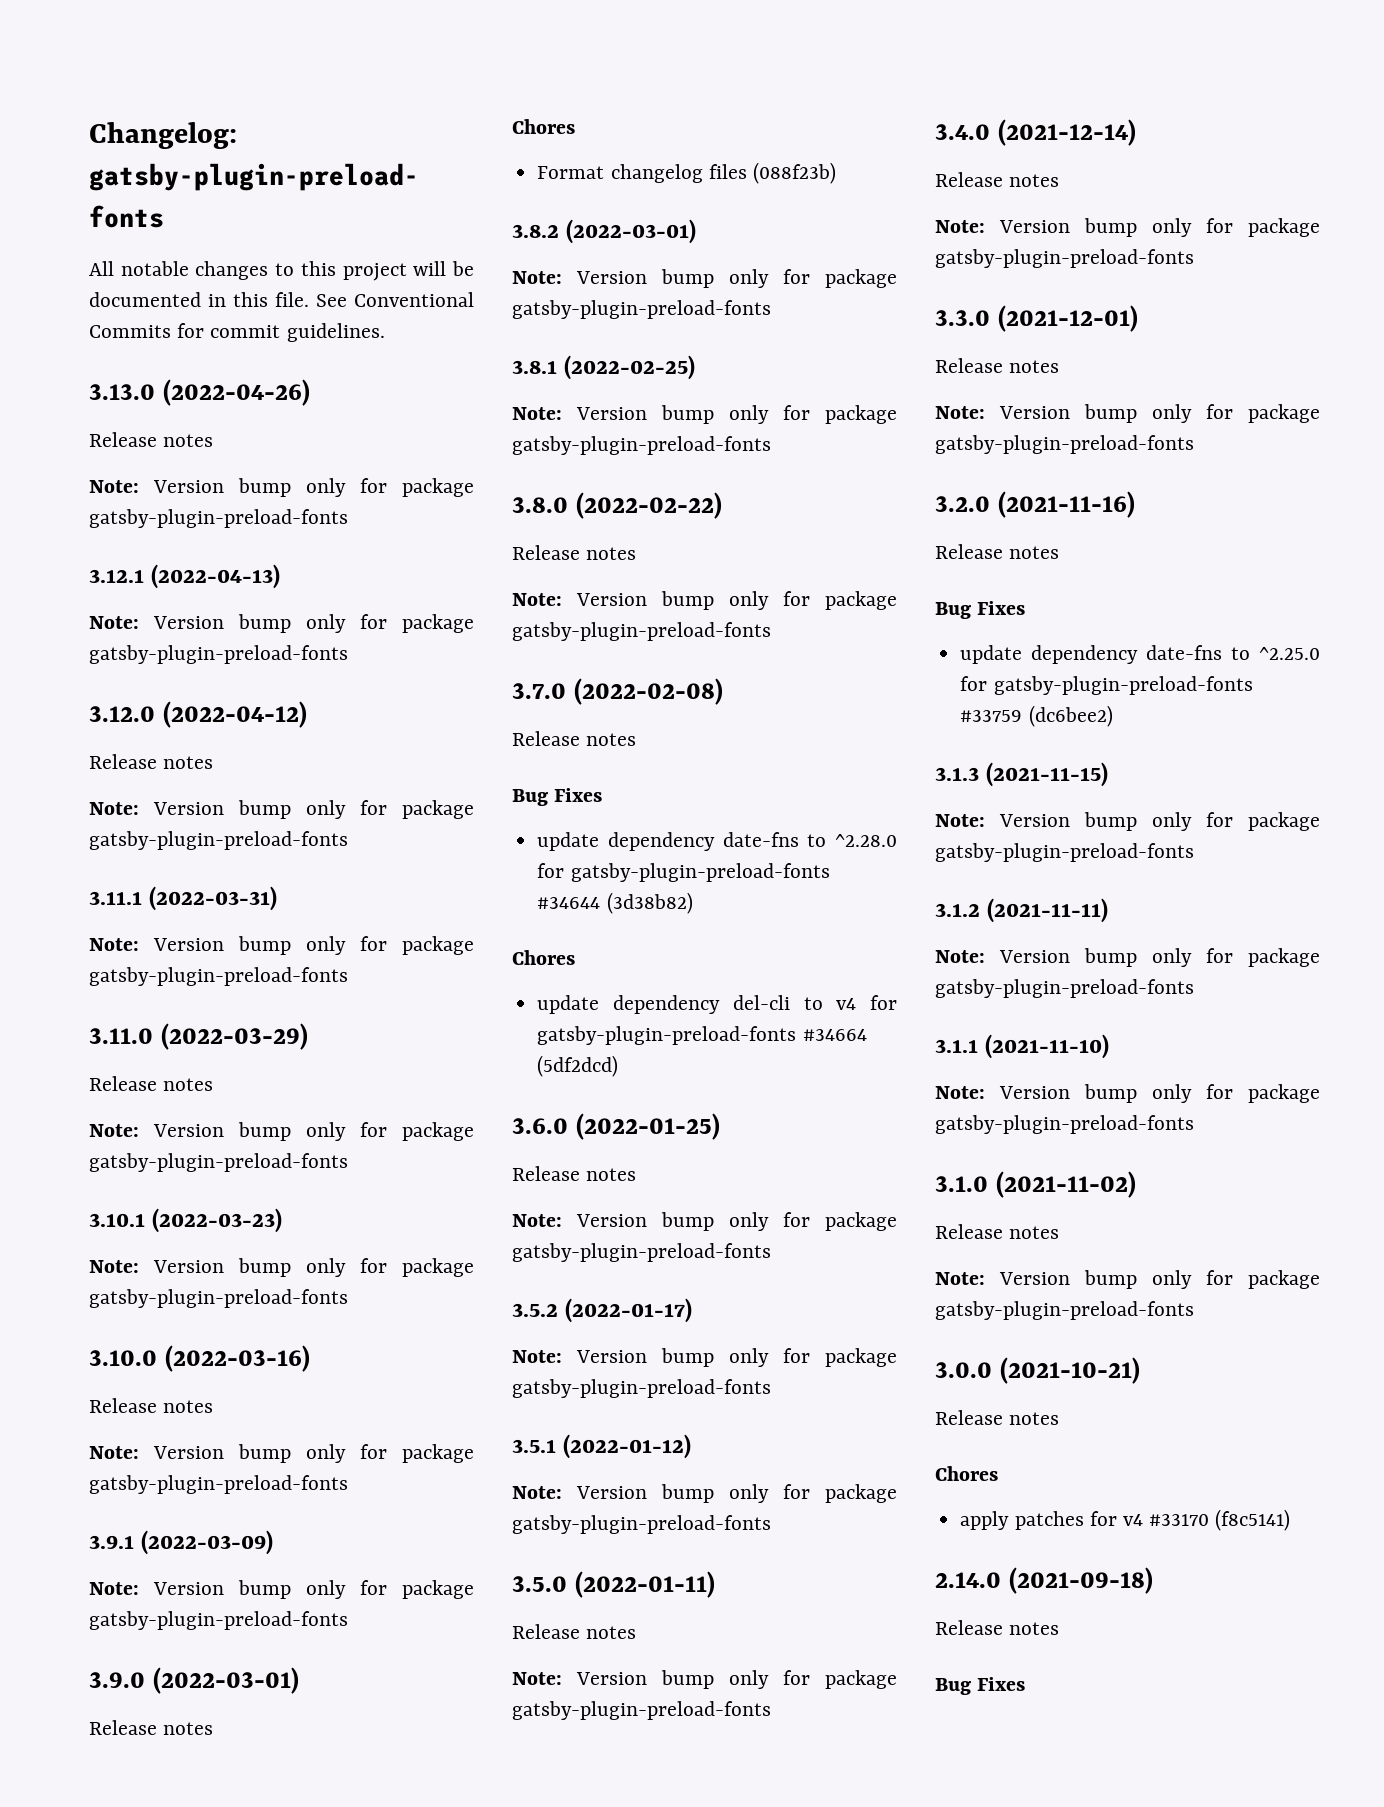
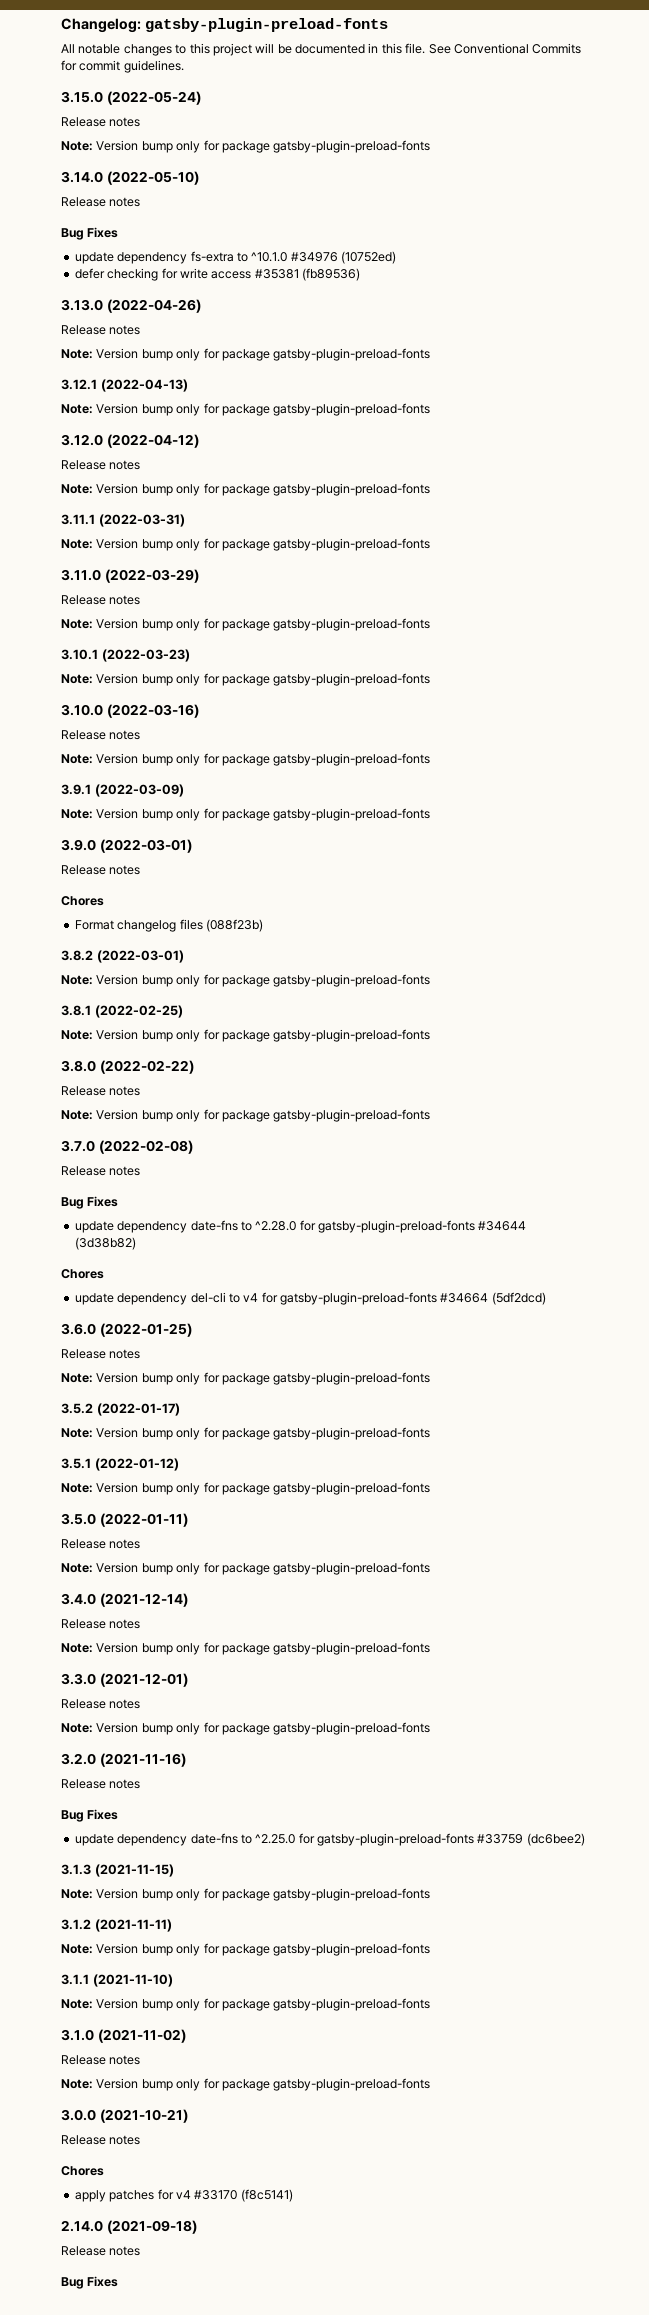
(385, 332) none -> [61,91,201,105] [61,117,141,127] [61,140,431,153] [61,171,199,185] [61,197,141,207] [61,227,119,240] [74,251,396,264] [74,268,360,281] // 3.15.0 (2022-05-24) // Release notes // Note: Version bump only for package gatsby-plugin-preload-fonts // 3.14.0 (2022-05-10) // Release notes // Bug Fixes // update dependency fs-extra to ^10.1.0 #34976 (10752ed) // defer checking for write access #35381 (fb89536)

